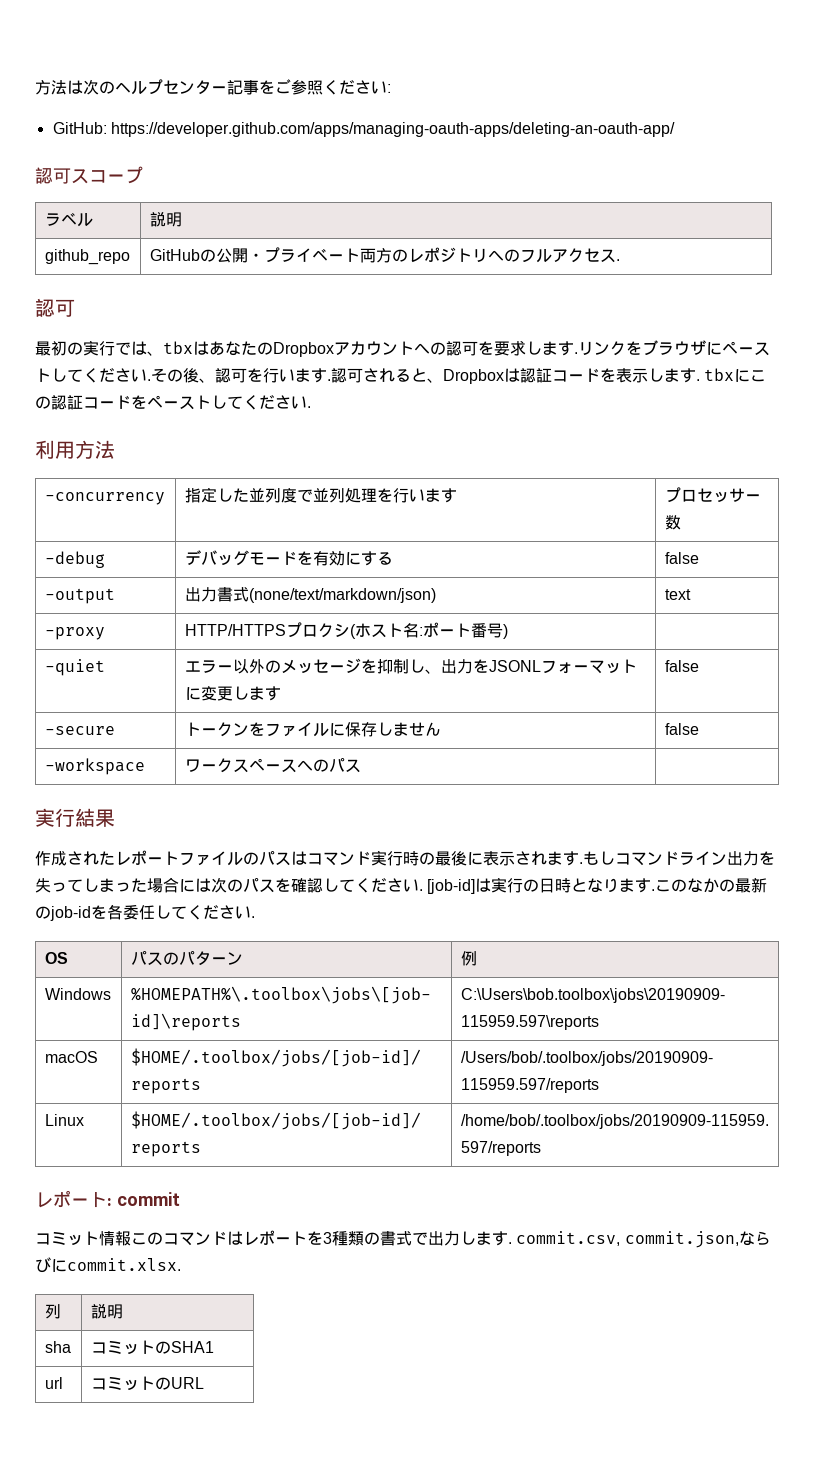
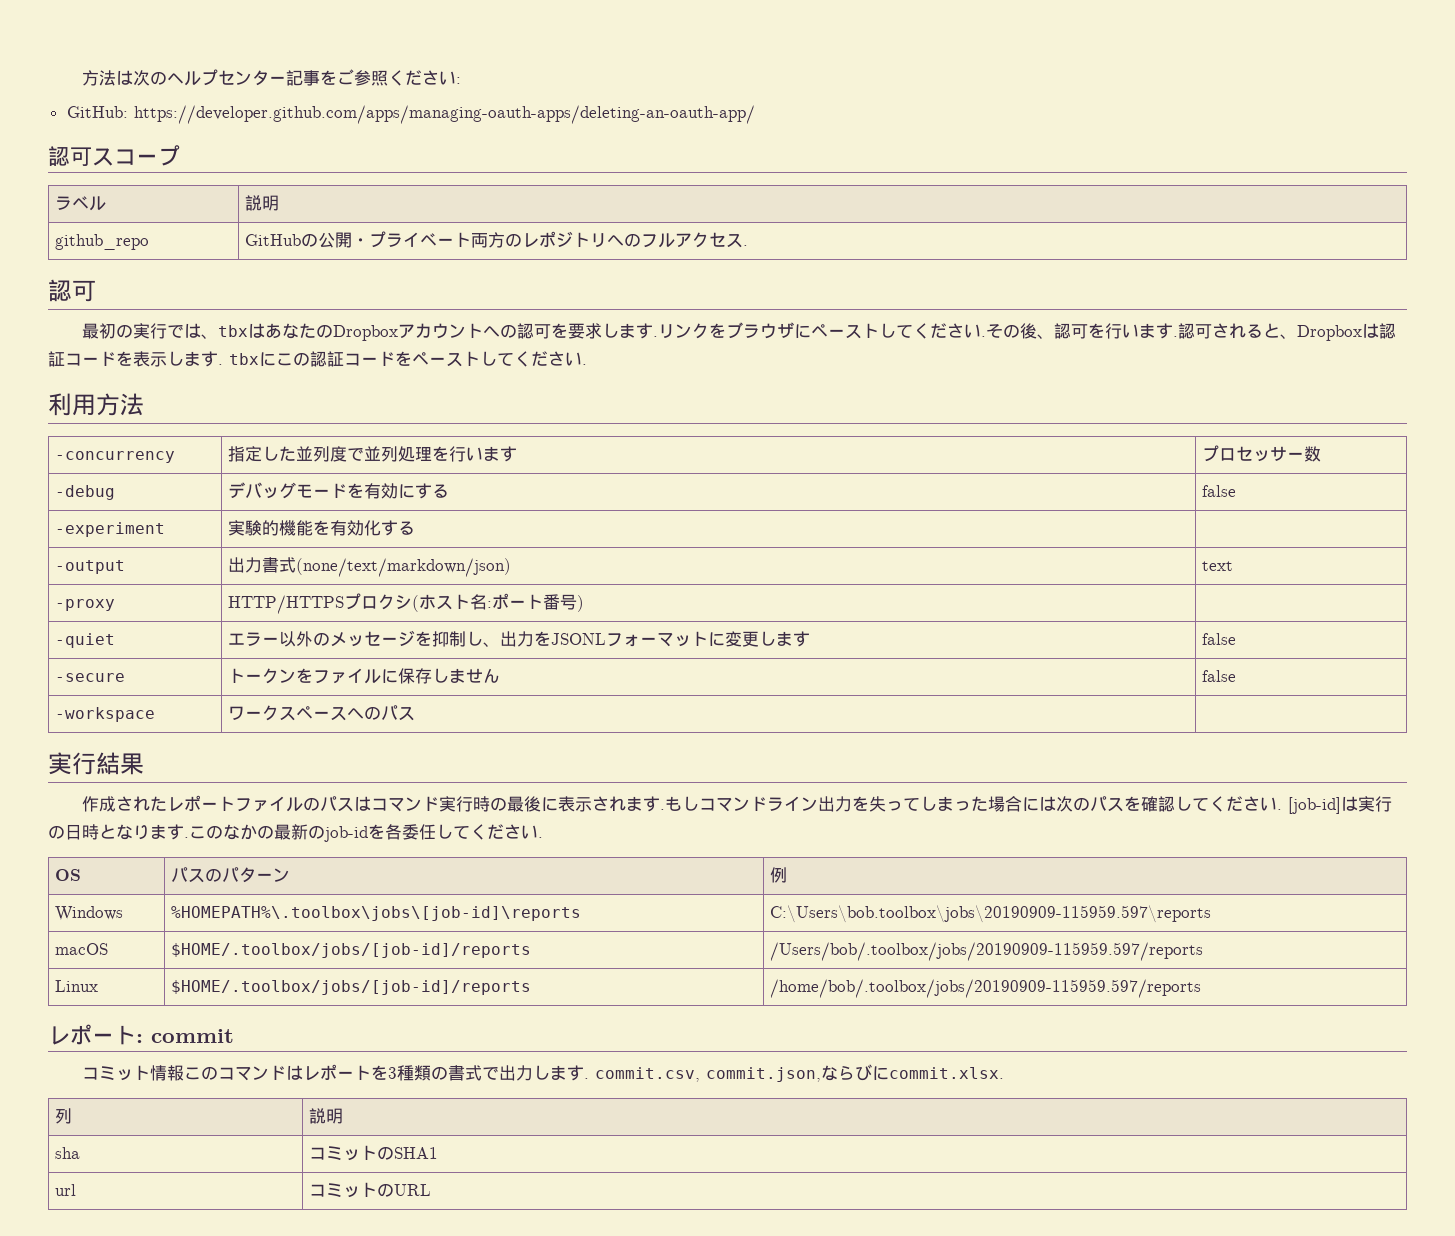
(699, 558) none -> [55,522,166,537] [228,520,416,536] // -experiment | 実験的機能を有効化する |

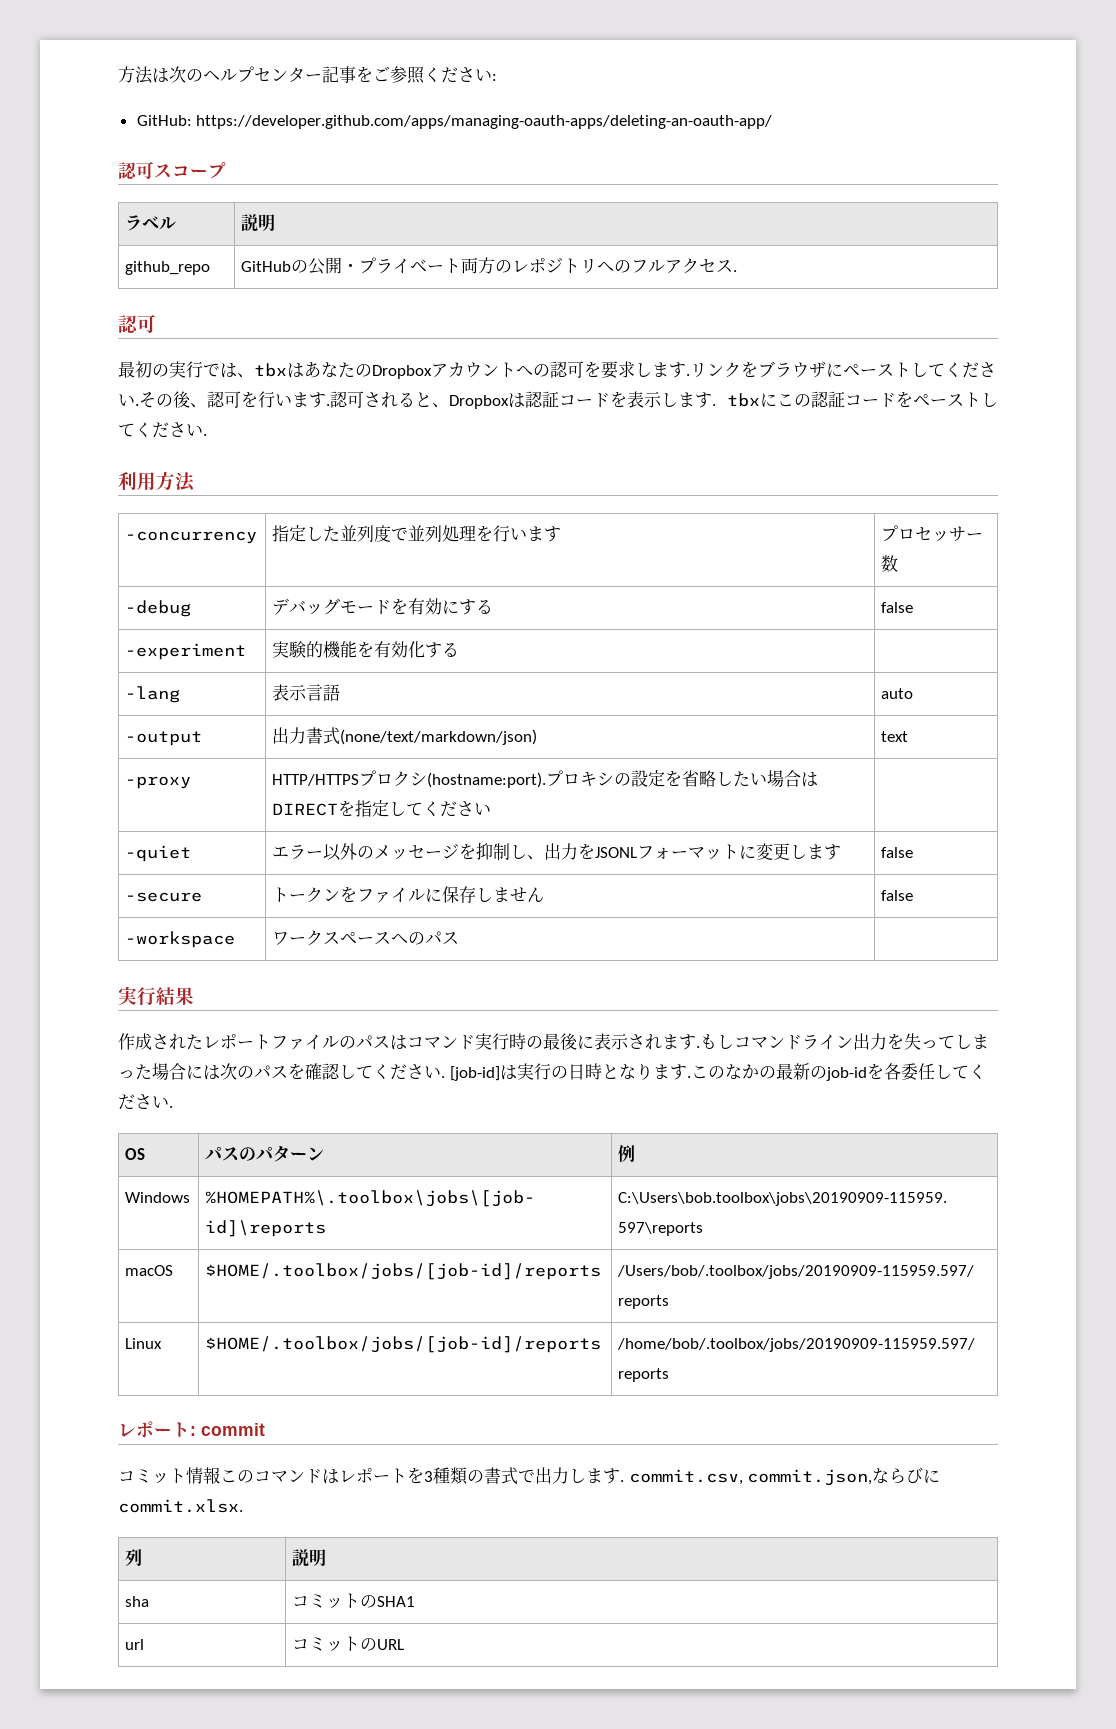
(416, 528) none -> [125,686,181,703] [272,684,341,701] [881,688,914,699] // -lang | 表示言語 | auto
[412,593,585,612] (ホスト名:ポート番号) -> [427,770,819,788] [272,800,492,817] (hostname:port).プロキシの設定を省略したい場合はDIRECTを指定してください

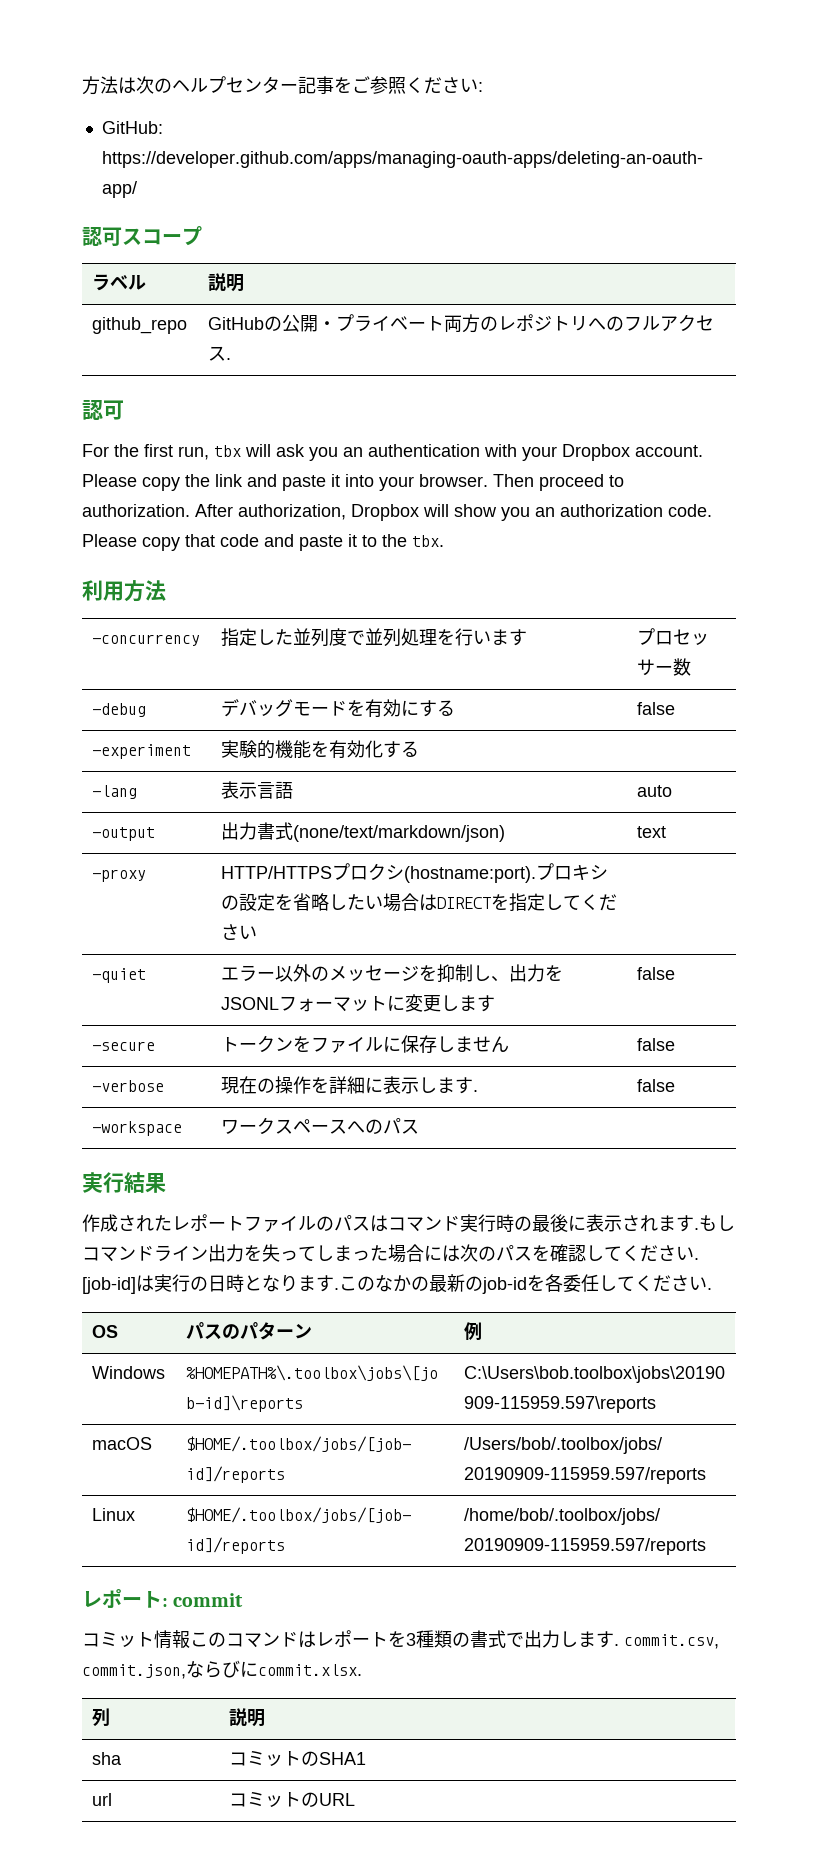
[118,361,996,379] [118,391,998,409] [118,422,207,438] 最初の実行では、tbxはあなたのDropboxアカウントへの認可を要求します.リンクをブラウザにペーストしてください.その後、認可を行います.認可されると、Dropboxは認証コードを表示します. tbxにこの認証コードをペーストしてください. -> [82,444,703,461] [82,474,624,491] [82,504,712,521] [82,534,444,551] For the first run, tbx will ask you an authentication with your Dropbox account. Please copy the link and paste it into your browser. Then proceed to authorization. After authorization, Dropbox will show you an authorization code. Please copy that code and paste it to the tbx.
(914, 895) none -> [92,1080,165,1092] [221,1076,479,1094] [637,1079,676,1092] // -verbose | 現在の操作を詳細に表示します. | false

